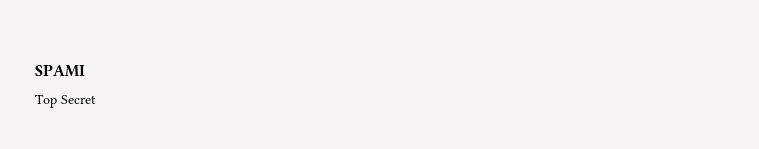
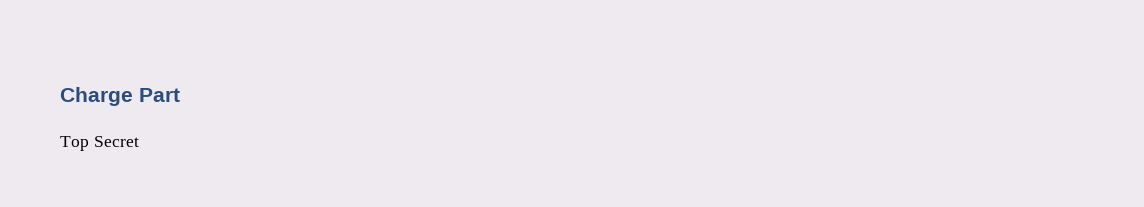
[35,64,85,77] SPAMI -> [60,87,180,106] Charge Part

